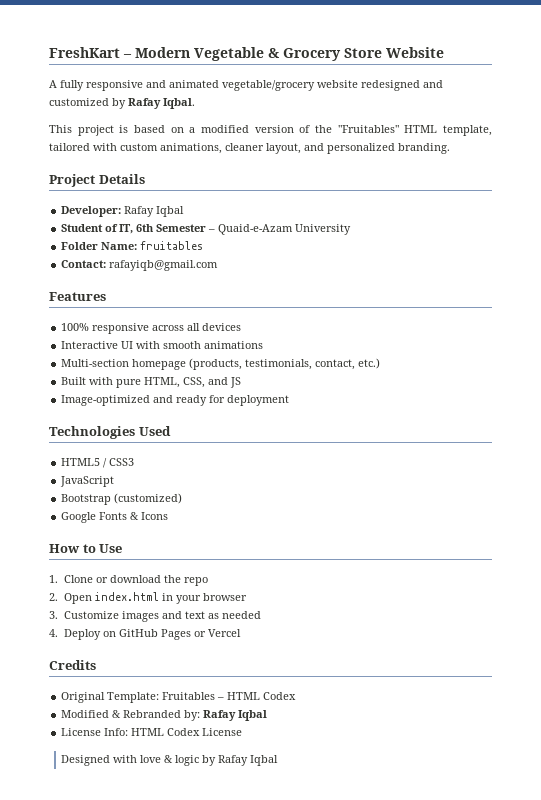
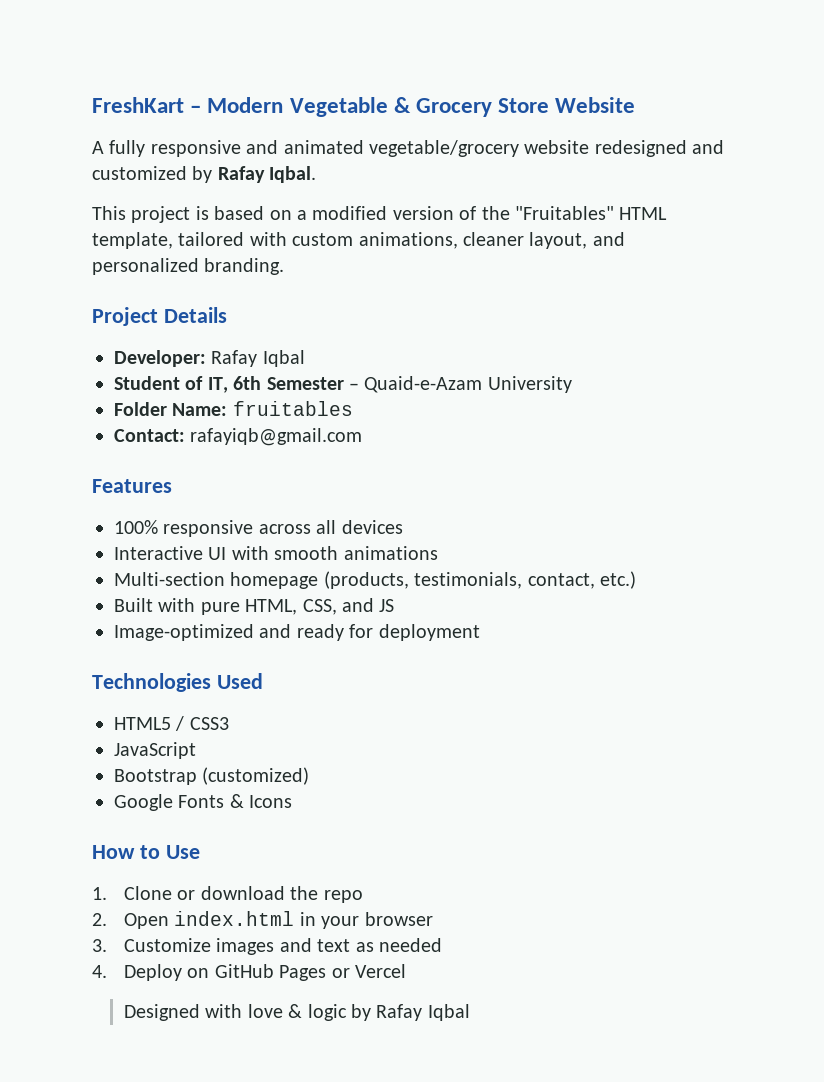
[49,660,96,670] [61,692,297,703] [61,710,268,721] [61,728,243,736] // Credits // Original Template: Fruitables – HTML Codex // Modified & Rebranded by: Rafay Iqbal // License Info: HTML Codex License -> (406, 971) none

